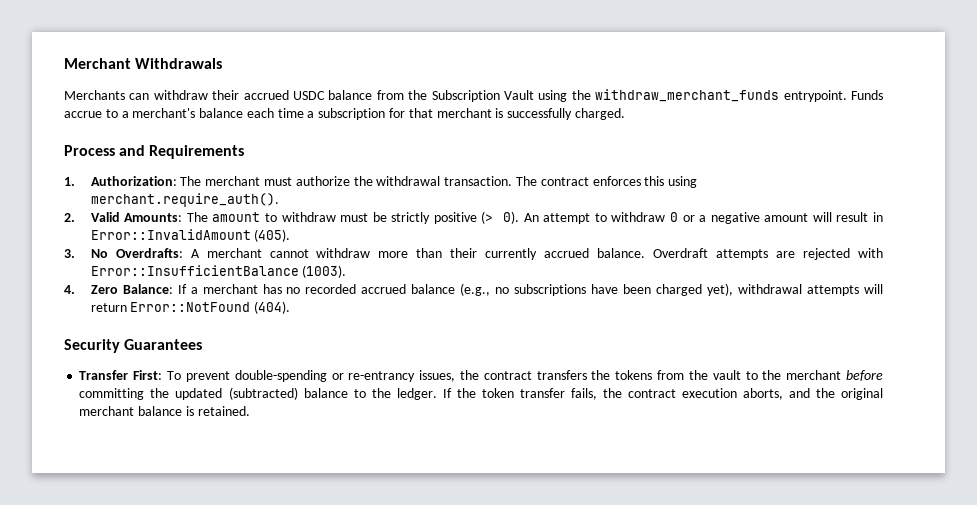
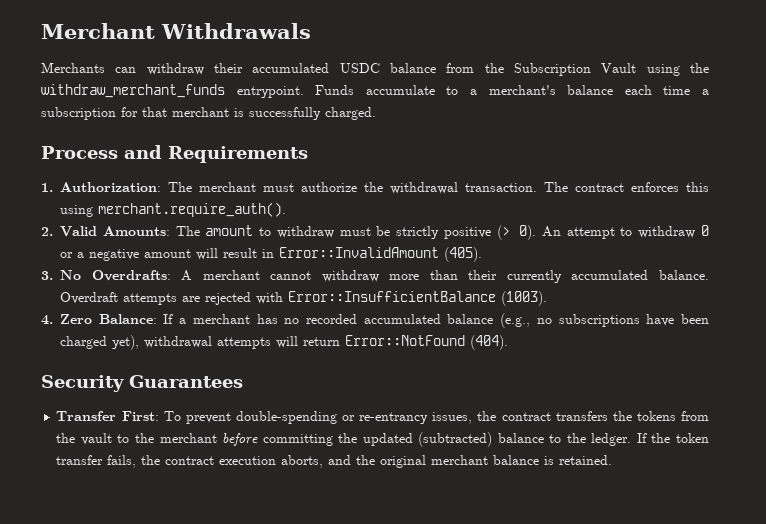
[243,90,289,100] accrued -> [252,63,330,73] accumulated
[64,111,102,118] accrue -> [365,85,435,95] accumulate
[544,248,590,258] accrued -> [571,270,649,280] accumulated
[361,284,407,294] accrued -> [363,314,441,324] accumulated

